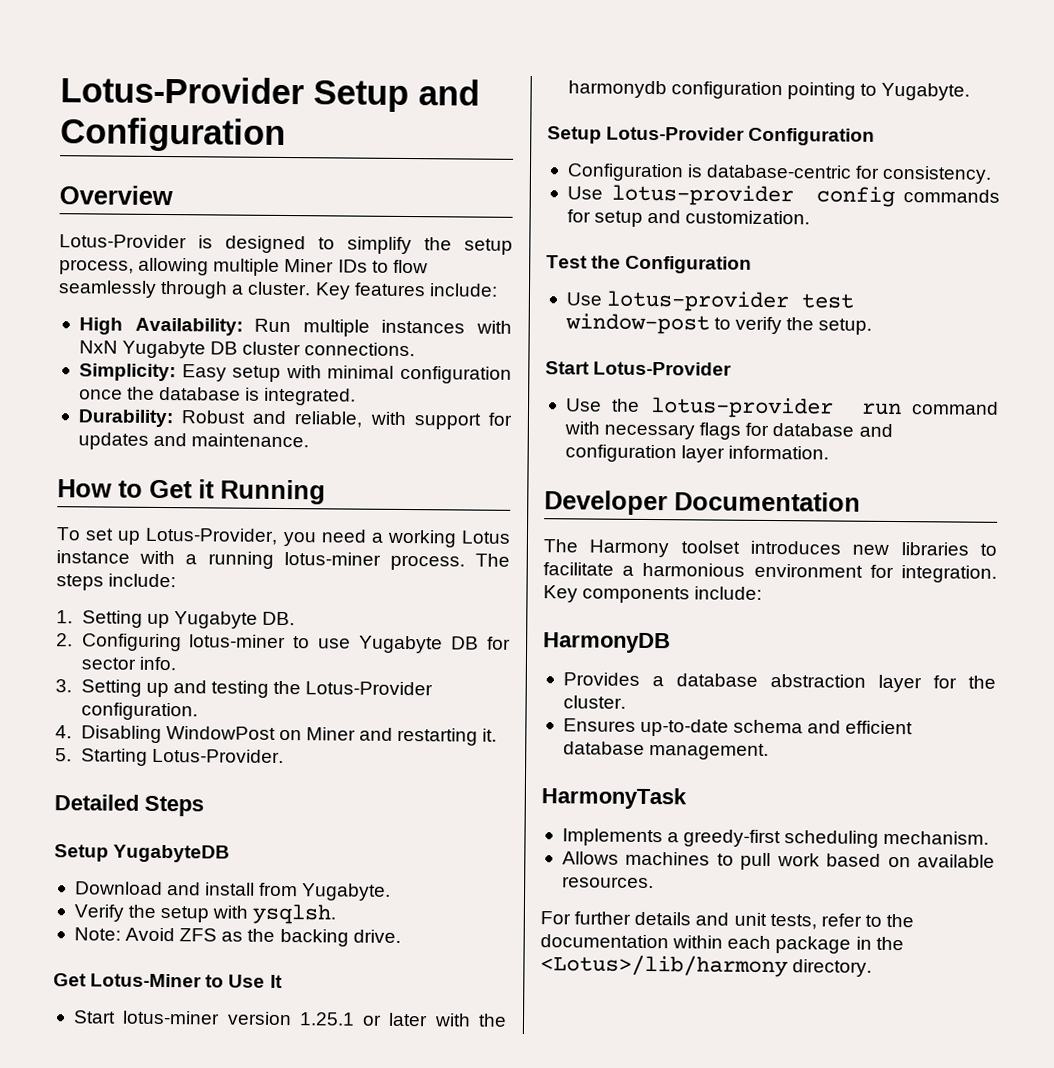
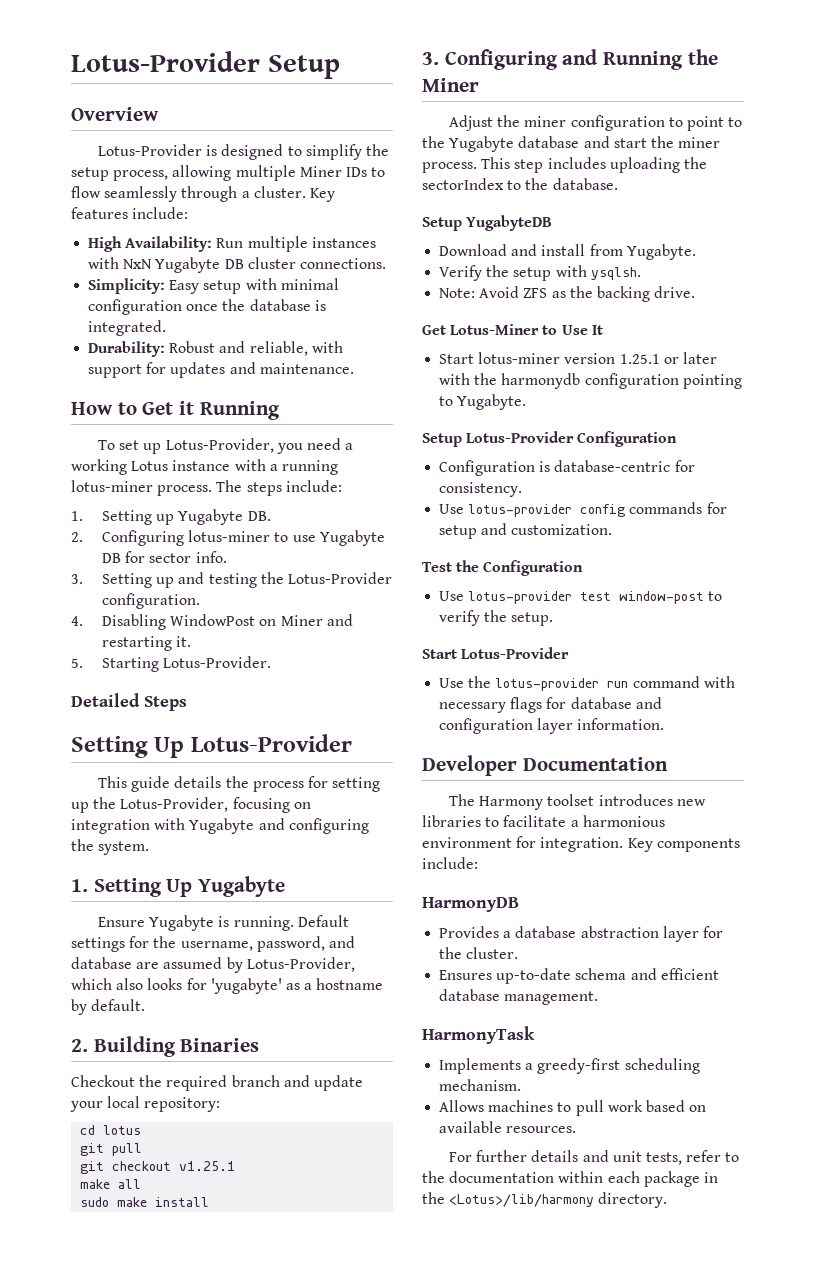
[418,79,480,106] [60,117,286,153] and Configuration -> (340, 67) none
(204, 806) none -> [71,734,352,758] [97,776,381,792] [71,797,311,813] [71,818,369,834] [71,839,150,855] [71,876,286,897] [97,915,349,931] [71,936,355,952] [71,957,355,973] [71,978,384,994] [71,999,146,1015] [71,1036,260,1057] [71,1075,363,1091] [70,1096,221,1112] [80,1125,142,1135] [80,1143,143,1156] [80,1161,236,1174] [80,1179,142,1189] [80,1197,210,1207] [422,49,718,70] [422,78,479,92] [448,115,743,131] [422,136,721,152] [422,157,707,173] [422,178,618,190] // Setting Up Lotus-Provider // This guide details the process for setting up the Lotus-Provider, focusing on integration with Yugabyte and configuring the system. // 1. Setting Up Yugabyte // Ensure Yugabyte is running. Default settings for the username, password, and database are assumed by Lotus-Provider, which also looks for 'yugabyte' as a hostname by default. // 2. Building Binaries // Checkout the required branch and update your local repository: // cd lotus // git pull // git checkout v1.25.1 // make all // sudo make install // 3. Configuring and Running the Miner // Adjust the miner configuration to point to the Yugabyte database and start the miner process. This step includes uploading the sectorIndex to the database.

